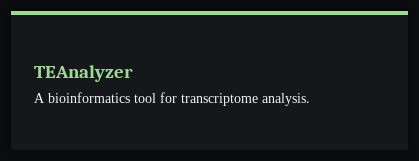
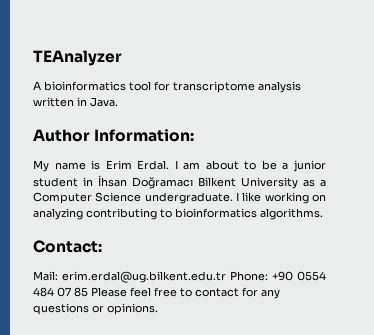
[262,93,310,106] analysis. -> [258,81,301,93] [33,97,118,107] [33,129,195,142] [33,160,326,172] [33,175,326,189] [33,192,327,204] [33,208,323,220] [33,240,102,253] [33,271,326,283] [33,287,280,299] [33,303,158,315] analysis written in Java. // Author Information: // My name is Erim Erdal. I am about to be a junior student in İhsan Doğramacı Bilkent University as a Computer Science undergraduate. I like working on analyzing contributing to bioinformatics algorithms. // Contact: // Mail: erim.erdal@ug.bilkent.edu.tr Phone: +90 0554 484 07 85 Please feel free to contact for any questions or opinions.

